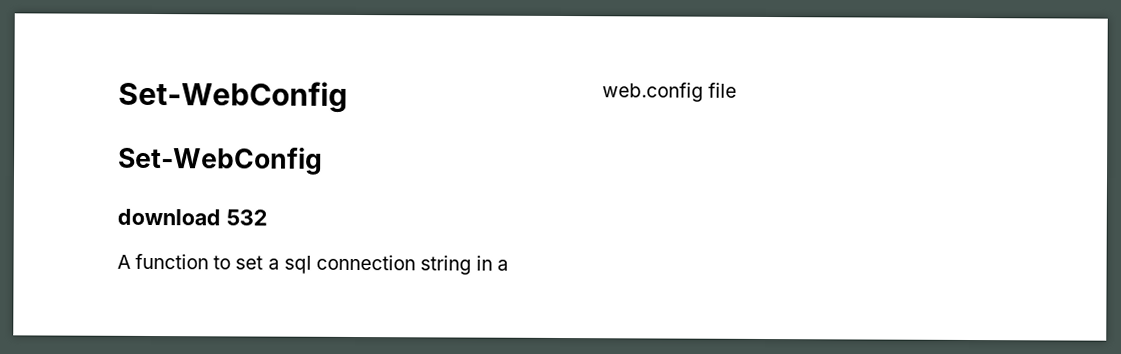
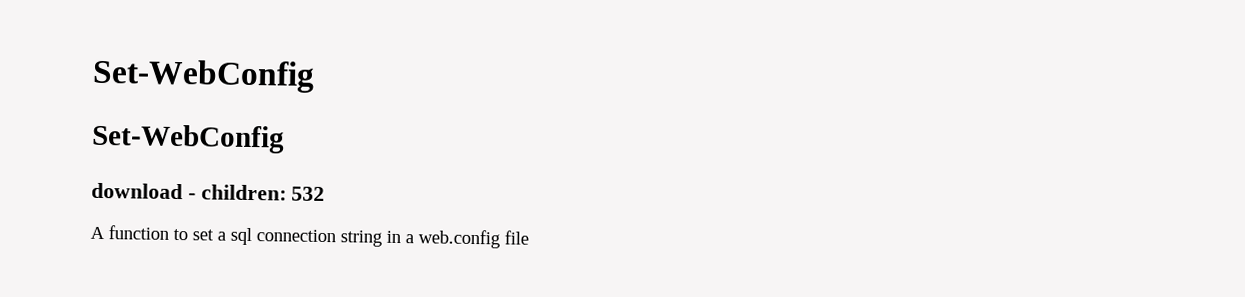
(221, 217) none -> [187,184,287,201] - children:

